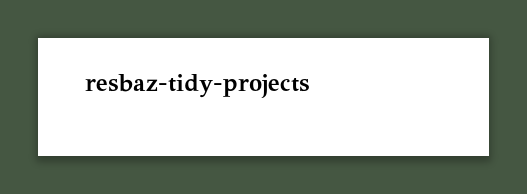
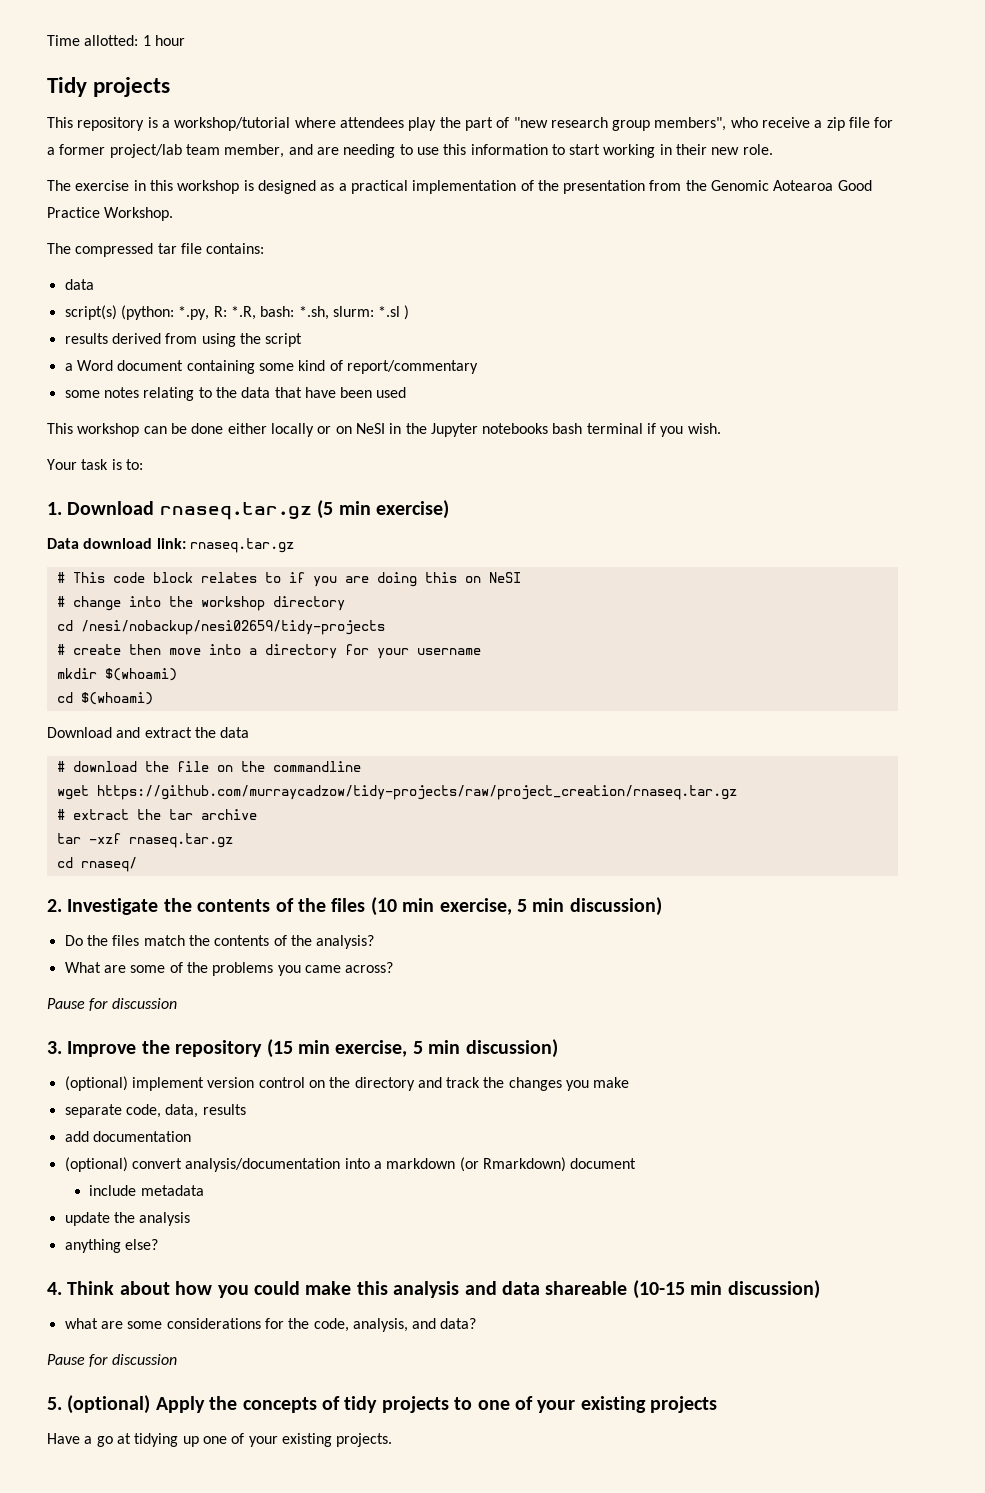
[85,74,310,98] resbaz-tidy-projects -> [47,35,185,46] [47,77,171,97] [47,117,894,131] [47,144,773,158] [47,180,872,194] [47,207,174,221] [47,243,265,257] [64,279,94,290] [64,305,410,320] [64,333,303,347] [64,360,478,374] [64,387,407,401] [47,423,721,437] [47,459,143,470] [47,500,449,520] [47,538,294,553] [56,572,521,587] [56,596,345,611] [56,620,385,635] [56,644,481,659] [56,668,177,681] [56,692,153,705] [47,727,250,738] [56,761,361,772] [56,785,737,800] [56,809,257,820] [56,833,233,848] [56,857,137,872] [47,897,662,916] [64,935,375,949] [64,962,394,976] [47,998,177,1011] [47,1039,558,1058] [64,1076,630,1091] [64,1104,246,1118] [64,1131,191,1142] [64,1157,637,1172] [89,1185,204,1196] [64,1212,191,1226] [64,1239,158,1253] [47,1280,820,1299] [64,1318,477,1332] [47,1354,177,1367] [47,1395,718,1414] [47,1433,393,1447] Time allotted: 1 hour // Tidy projects // This repository is a workshop/tutorial where attendees play the part of "new research group members", who receive a zip file for a former project/lab team member, and are needing to use this information to start working in their new role. // The exercise in this workshop is designed as a practical implementation of the presentation from the Genomic Aotearoa Good Practice Workshop. // The compressed tar file contains: // data // script(s) (python: *.py, R: *.R, bash: *.sh, slurm: *.sl ) // results derived from using the script // a Word document containing some kind of report/commentary // some notes relating to the data that have been used // This workshop can be done either locally or on NeSI in the Jupyter notebooks bash terminal if you wish. // Your task is to: // 1. Download rnaseq.tar.gz (5 min exercise) // Data download link: rnaseq.tar.gz // # This code block relates to if you are doing this on NeSI // # change into the workshop directory // cd /nesi/nobackup/nesi02659/tidy-projects // # create then move into a directory for your username // mkdir $(whoami) // cd $(whoami) // Download and extract the data // # download the file on the commandline // wget https://github.com/murraycadzow/tidy-projects/raw/project_creation/rnaseq.tar.gz // # extract the tar archive // tar -xzf rnaseq.tar.gz // cd rnaseq/ // 2. Investigate the contents of the files (10 min exercise, 5 min discussion) // Do the files match the contents of the analysis? // What are some of the problems you came across? // Pause for discussion // 3. Improve the repository (15 min exercise, 5 min discussion) // (optional) implement version control on the directory and track the changes you make // separate code, data, results // add documentation // (optional) convert analysis/documentation into a markdown (or Rmarkdown) document // include metadata // update the analysis // anything else? // 4. Think about how you could make this analysis and data shareable (10-15 min discussion) // what are some considerations for the code, analysis, and data? // Pause for discussion // 5. (optional) Apply the concepts of tidy projects to one of your existing projects // Have a go at tidying up one of your existing projects.

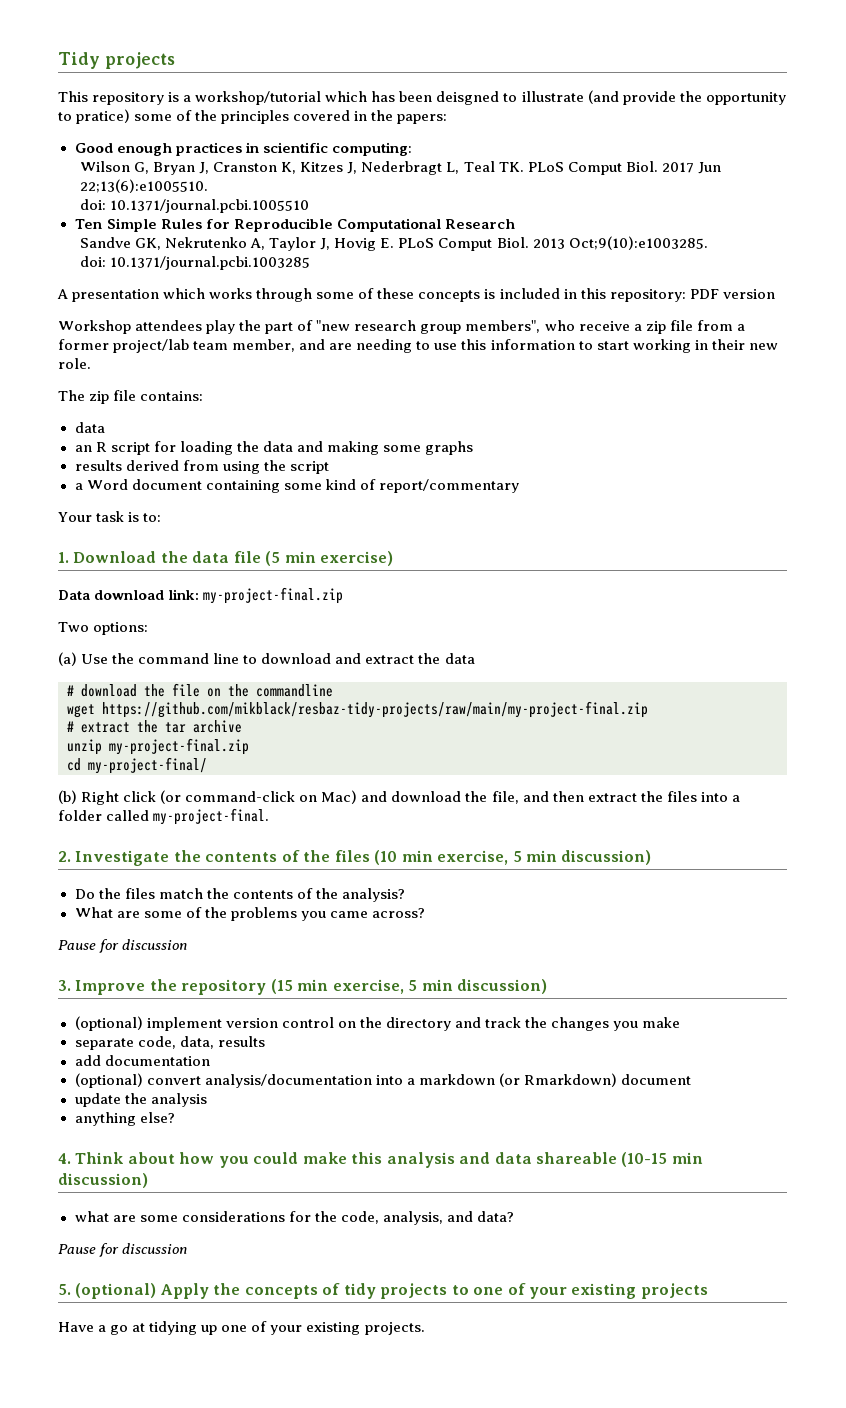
[47,35,185,46] Time allotted: 1 hour // -> (58, 60) none
[294,117,336,128] where -> [325,90,786,105] [58,109,448,124] [74,142,412,156] [80,161,721,175] [80,179,209,193] [80,199,310,213] [74,218,515,232] [80,236,708,251] [80,256,311,270] [57,288,775,302] [58,320,131,334] which has been deisgned to illustrate (and provide the opportunity to pratice) some of the principles covered in the papers: // Good enough practices in scientific computing: // Wilson G, Bryan J, Cranston K, Kitzes J, Nederbragt L, Teal TK. PLoS Comput Biol. 2017 Jun 22;13(6):e1005510. // doi: 10.1371/journal.pcbi.1005510 // Ten Simple Rules for Reproducible Computational Research // Sandve GK, Nekrutenko A, Taylor J, Hovig E. PLoS Comput Biol. 2013 Oct;9(10):e1003285. // doi: 10.1371/journal.pcbi.1003285 // A presentation which works through some of these concepts is included in this repository: PDF version // Workshop
[874,117,894,128] for -> [696,320,733,331] from
[75,180,872,194] [47,207,174,221] [47,243,265,257] [64,279,94,290] [64,305,410,320] exercise in this workshop is designed as a practical implementation of the presentation from the Genomic Aotearoa Good Practice Workshop. // The compressed tar file contains: // data // script(s) (python: *.py, R: *.R, bash: *.sh, slurm: *.sl ) -> [89,390,204,404] [74,422,105,433] [74,441,474,455] zip file contains: // data // an R script for loading the data and making some graphs
[64,387,407,401] [47,423,721,437] // some notes relating to the data that have been used // This workshop can be done either locally or on NeSI in the Jupyter notebooks bash terminal if you wish. -> (519, 486) none
[159,502,312,520] rnaseq.tar.gz -> [160,551,261,563] the data file
[189,538,294,553] [56,572,521,587] [56,596,345,611] [56,620,385,635] [56,644,481,659] [56,668,177,681] [56,692,153,705] [47,727,112,738] rnaseq.tar.gz // # This code block relates to if you are doing this on NeSI // # change into the workshop directory // cd /nesi/nobackup/nesi02659/tidy-projects // # create then move into a directory for your username // mkdir $(whoami) // cd $(whoami) // Download -> [203,587,344,604] [58,622,149,635] [58,652,332,666] my-project-final.zip // Two options: // (a) Use the command line to download
[96,785,737,800] https://github.com/murraycadzow/tidy-projects/raw/project_creation/rnaseq.tar.gz -> [102,701,648,718] https://github.com/mikblack/resbaz-tidy-projects/raw/main/my-project-final.zip
[56,833,233,848] [56,857,137,872] tar -xzf rnaseq.tar.gz // cd rnaseq/ -> [67,738,249,755] [67,757,207,774] [58,790,740,805] [58,808,270,825] unzip my-project-final.zip // cd my-project-final/ // (b) Right click (or command-click on Mac) and download the file, and then extract the files into a folder called my-project-final.
[89,1185,204,1196] // include metadata -> (691, 1079) none

